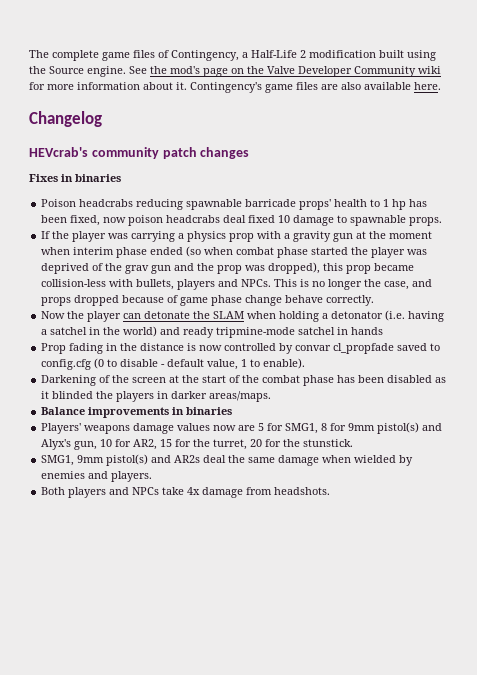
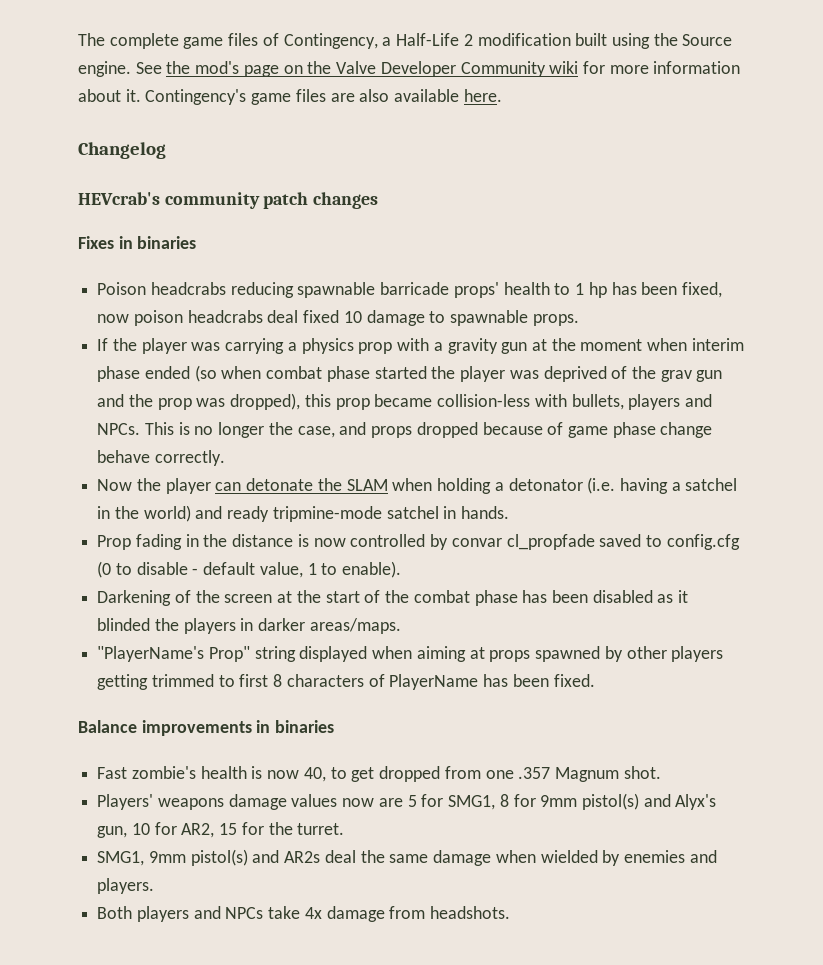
[351,327,384,335] hands -> [461,506,510,519] hands.
[41,407,233,418] Balance improvements in binaries -> [97,646,724,662] [97,674,595,690] [78,720,335,736] [97,766,661,782] "PlayerName's Prop" string displayed when aiming at props spawned by other players getting trimmed to first 8 characters of PlayerName has been fixed. // Balance improvements in binaries // Fast zombie's health is now 40, to get dropped from one .357 Magnum shot.
[213,439,354,450] turret, 20 for the stunstick. -> [297,823,345,835] turret.

